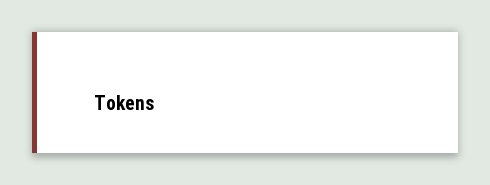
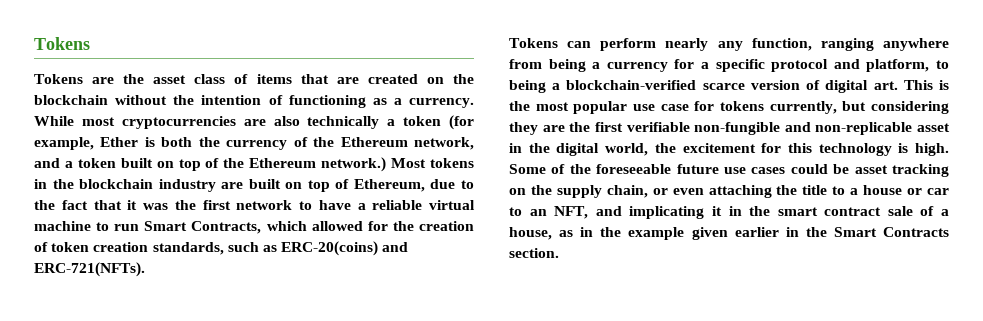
[94,95,154,110] Tokens -> [34,37,90,50] [34,74,474,84] [34,95,474,108] [34,115,474,130] [34,137,475,150] [34,157,475,172] [34,179,475,192] [34,200,475,210] [34,221,474,234] [34,241,409,256] [34,262,145,277] [509,38,949,51] [509,59,949,72] [509,80,949,93] [509,101,949,114] [509,122,950,135] [509,143,949,156] [509,164,949,177] [509,185,949,198] [509,206,949,219] [509,227,949,240] [509,248,559,258] Tokens // Tokens are the asset class of items that are created on the blockchain without the intention of functioning as a currency. While most cryptocurrencies are also technically a token (for example, Ether is both the currency of the Ethereum network, and a token built on top of the Ethereum network.) Most tokens in the blockchain industry are built on top of Ethereum, due to the fact that it was the first network to have a reliable virtual machine to run Smart Contracts, which allowed for the creation of token creation standards, such as ERC-20(coins) and ERC-721(NFTs). // Tokens can perform nearly any function, ranging anywhere from being a currency for a specific protocol and platform, to being a blockchain-verified scarce version of digital art. This is the most popular use case for tokens currently, but considering they are the first verifiable non-fungible and non-replicable asset in the digital world, the excitement for this technology is high. Some of the foreseeable future use cases could be asset tracking on the supply chain, or even attaching the title to a house or car to an NFT, and implicating it in the smart contract sale of a house, as in the example given earlier in the Smart Contracts section.

